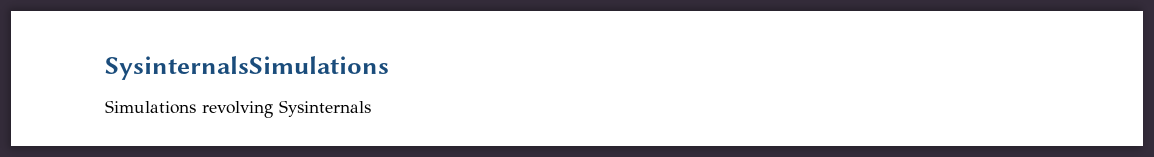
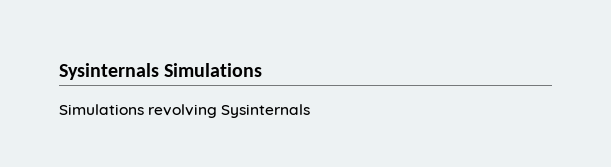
[105,56,389,80] SysinternalsSimulations -> [59,63,263,80] Sysinternals Simulations

